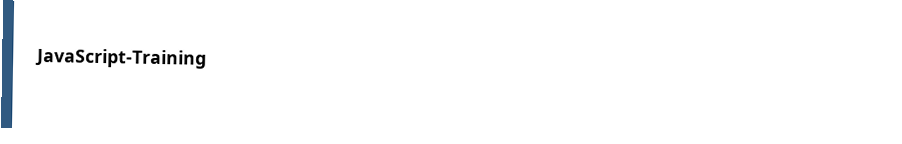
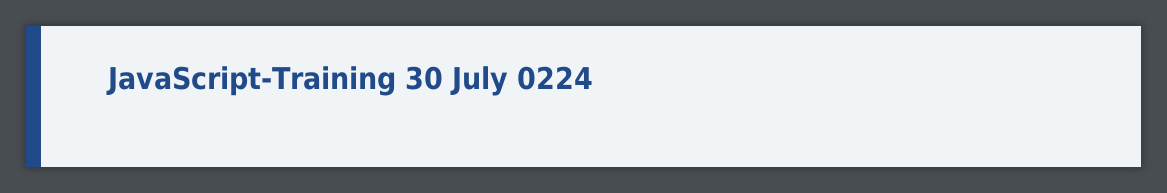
(207, 58) none -> [404,66,593,96] 30 July 0224

